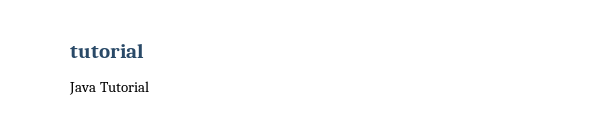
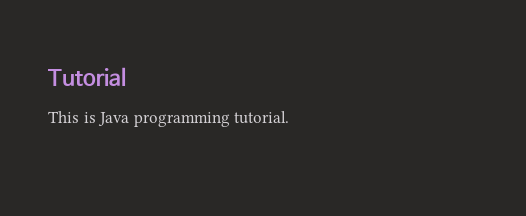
[70,43,144,58] [69,81,149,95] tutorial // Java Tutorial -> [48,67,126,86] [48,111,290,127] Tutorial // This is Java programming tutorial.

